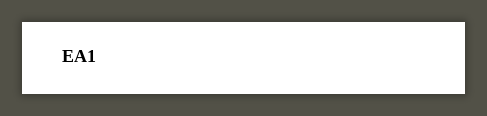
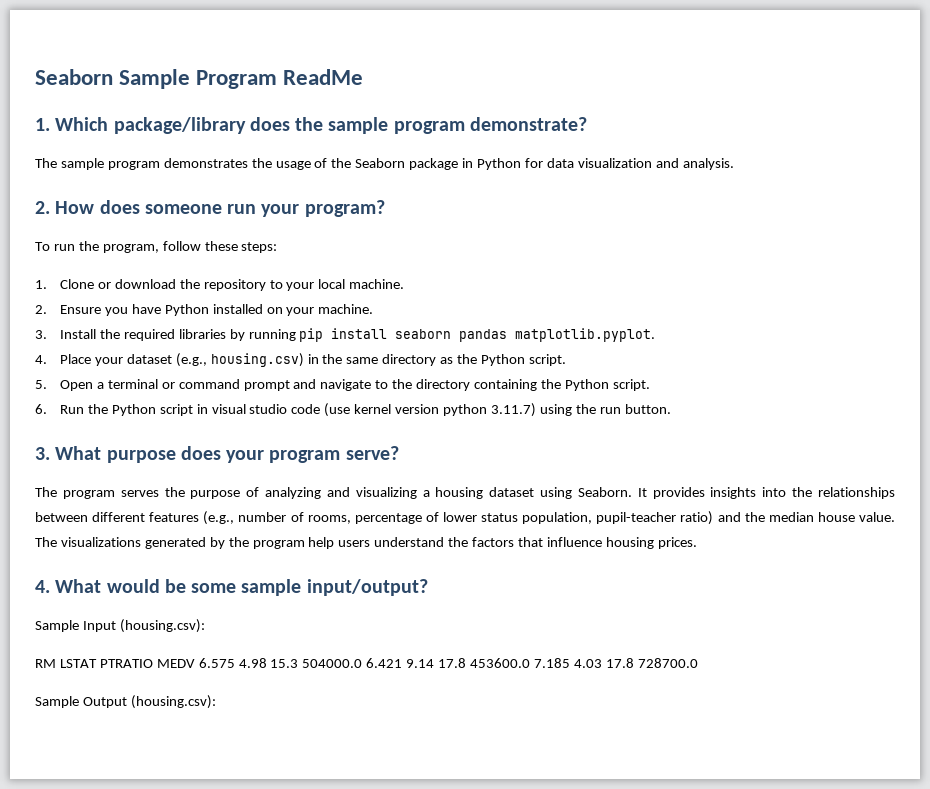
[62,50,96,62] EA1 -> [35,69,364,89] [35,117,587,134] [35,158,734,170] [35,200,385,217] [35,241,278,253] [35,279,405,291] [35,304,374,316] [35,328,656,342] [35,353,566,367] [35,379,650,391] [35,403,671,417] [35,446,399,463] [35,487,896,499] [35,511,895,525] [35,537,697,549] [35,579,428,596] [35,619,205,633] [35,658,698,668] [35,695,216,709] Seaborn Sample Program ReadMe // 1. Which package/library does the sample program demonstrate? // The sample program demonstrates the usage of the Seaborn package in Python for data visualization and analysis. // 2. How does someone run your program? // To run the program, follow these steps: // 1. Clone or download the repository to your local machine. // 2. Ensure you have Python installed on your machine. // 3. Install the required libraries by running pip install seaborn pandas matplotlib.pyplot. // 4. Place your dataset (e.g., housing.csv) in the same directory as the Python script. // 5. Open a terminal or command prompt and navigate to the directory containing the Python script. // 6. Run the Python script in visual studio code (use kernel version python 3.11.7) using the run button. // 3. What purpose does your program serve? // The program serves the purpose of analyzing and visualizing a housing dataset using Seaborn. It provides insights into the relationships between different features (e.g., number of rooms, percentage of lower status population, pupil-teacher ratio) and the median house value. The visualizations generated by the program help users understand the factors that influence housing prices. // 4. What would be some sample input/output? // Sample Input (housing.csv): // RM LSTAT PTRATIO MEDV 6.575 4.98 15.3 504000.0 6.421 9.14 17.8 453600.0 7.185 4.03 17.8 728700.0 // Sample Output (housing.csv):

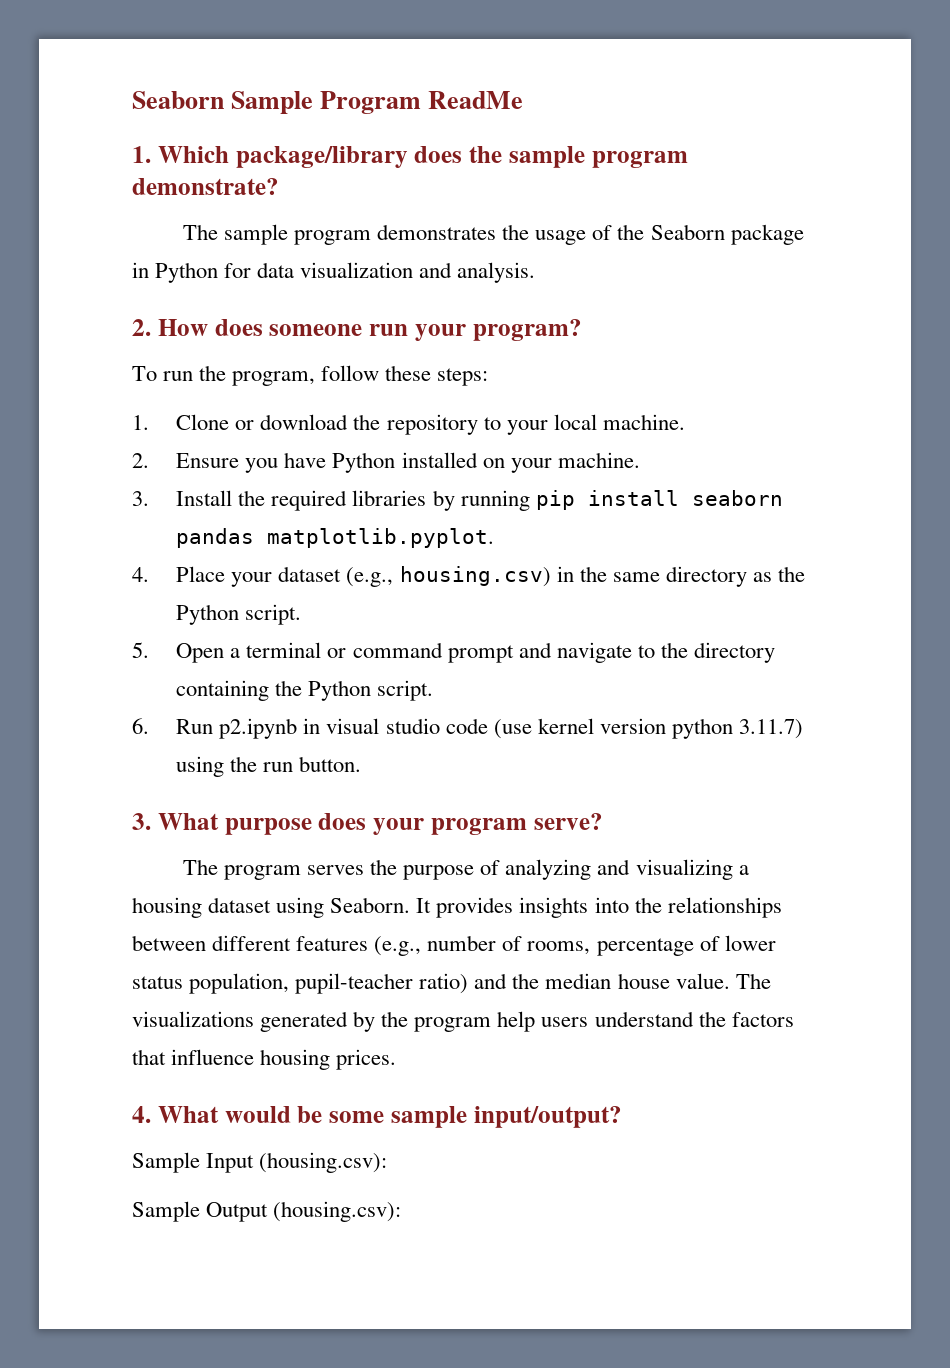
[87,404,193,416] the Python script -> [219,718,298,739] p2.ipynb
[35,658,698,668] // RM LSTAT PTRATIO MEDV 6.575 4.98 15.3 504000.0 6.421 9.14 17.8 453600.0 7.185 4.03 17.8 728700.0 -> (388, 1162) none

